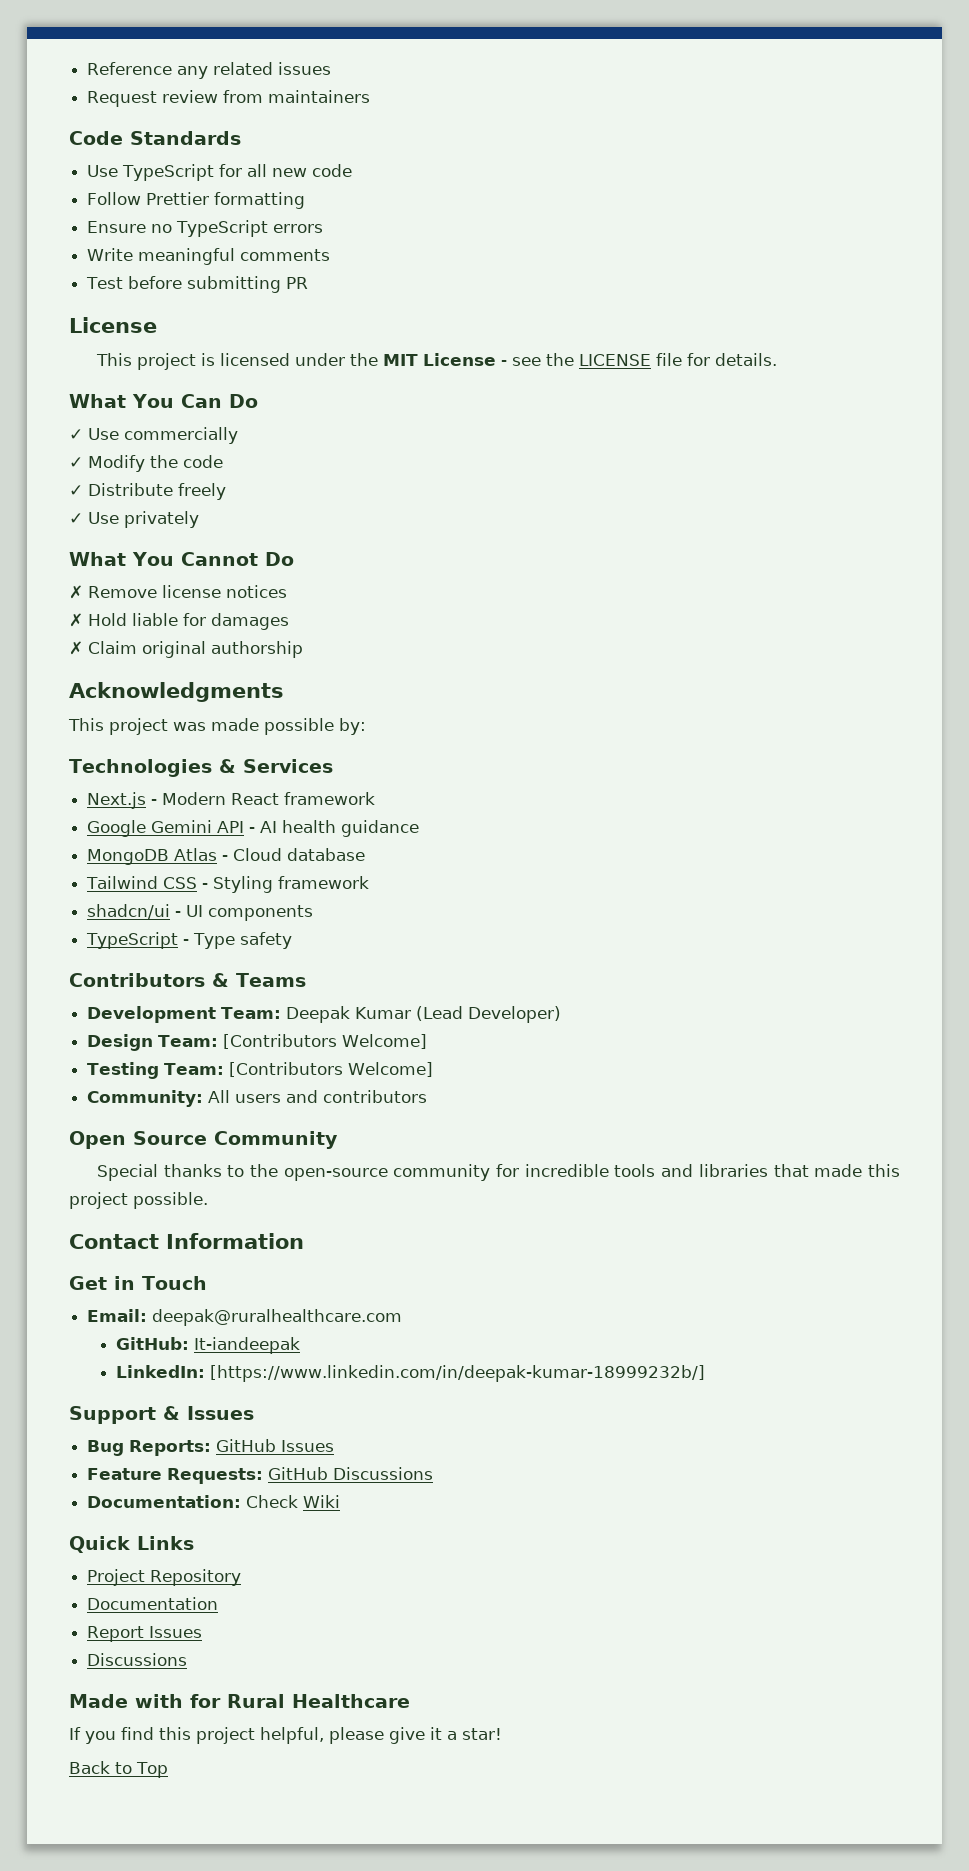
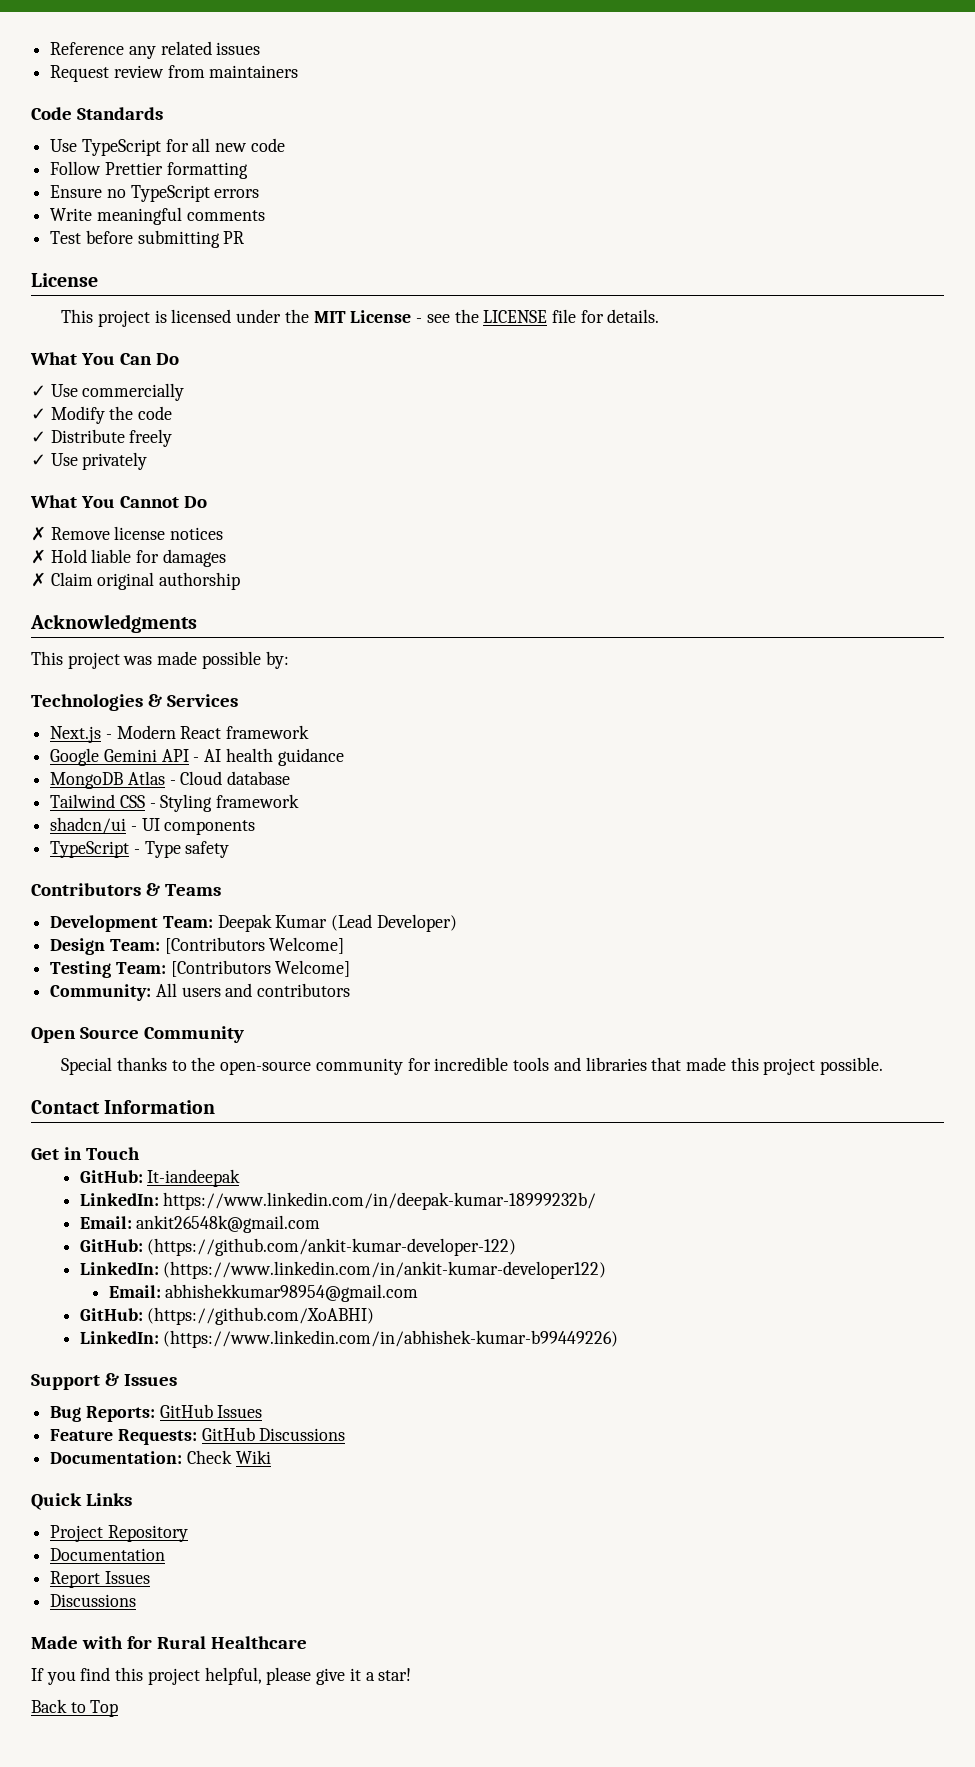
[87,1309,403,1326] // Email: deepak@ruralhealthcare.com -> (140, 1153) none
[210,1365,706,1382] [https://www.linkedin.com/in/deepak-kumar-18999232b/] -> [163,1192,597,1210] [79,1215,321,1233] [79,1238,517,1256] [79,1261,607,1279] [108,1284,419,1302] [79,1307,375,1325] [79,1330,619,1348] https://www.linkedin.com/in/deepak-kumar-18999232b/ // Email: ankit26548k@gmail.com // GitHub: (https://github.com/ankit-kumar-developer-122) // LinkedIn: (https://www.linkedin.com/in/ankit-kumar-developer122) // Email: abhishekkumar98954@gmail.com // GitHub: (https://github.com/XoABHI) // LinkedIn: (https://www.linkedin.com/in/abhishek-kumar-b99449226)

